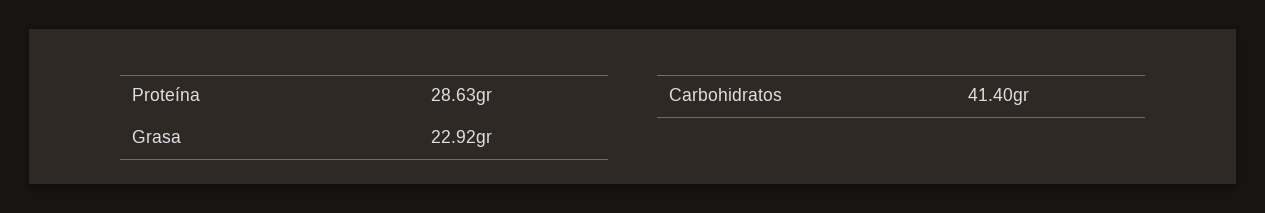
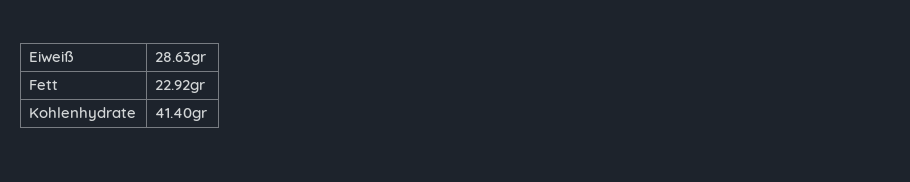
[132,87,201,101] Proteína -> [29,51,75,63] Eiweiß
[132,130,182,143] Grasa -> [29,80,59,90] Fett
[669,88,783,101] Carbohidratos -> [29,107,137,121] Kohlenhydrate

